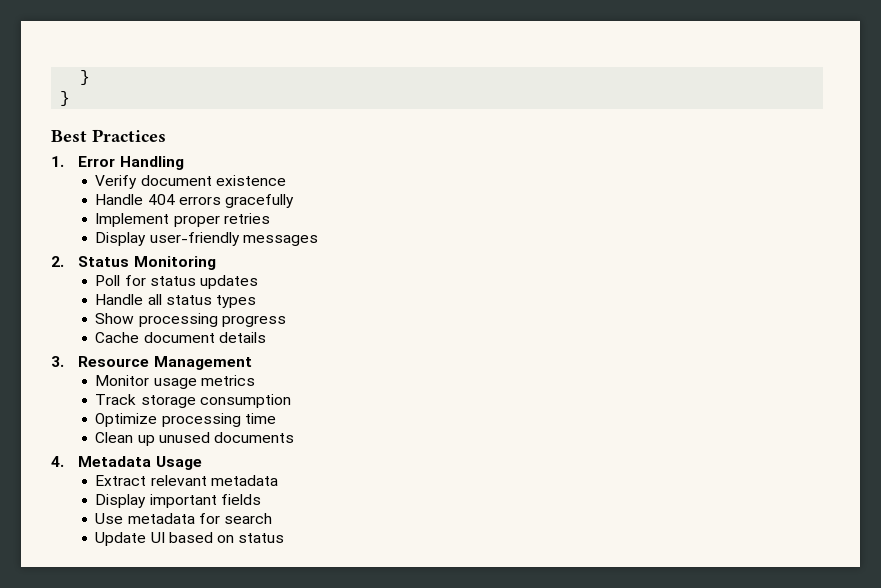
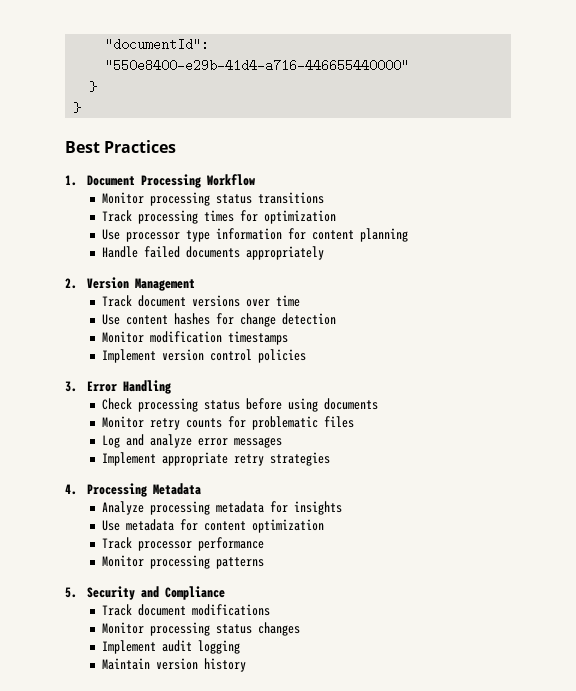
(80, 77) none -> [105,38,210,51] [105,59,410,72] "documentId": "550e8400-e29b-41d4-a716-446655440000" //
[78,156,184,170] [95,175,286,189] [95,194,295,208] [95,213,270,227] [95,232,318,246] [51,256,216,270] [95,275,259,289] [95,294,257,308] [95,313,286,327] [95,332,266,343] [51,356,252,370] [95,375,255,389] [95,394,291,408] [95,413,276,427] [95,432,295,446] [51,456,202,470] [95,475,278,486] [95,494,261,508] [95,513,273,524] [95,532,285,546] Error Handling // Verify document existence // Handle 404 errors gracefully // Implement proper retries // Display user-friendly messages // 2. Status Monitoring // Poll for status updates // Handle all status types // Show processing progress // Cache document details // 3. Resource Management // Monitor usage metrics // Track storage consumption // Optimize processing time // Clean up unused documents // 4. Metadata Usage // Extract relevant metadata // Display important fields // Use metadata for search // Update UI based on status -> [86,174,255,188] [101,192,324,206] [101,210,336,224] [101,228,408,242] [101,246,324,260] [65,277,195,291] [101,295,300,307] [101,313,336,327] [101,331,288,345] [101,349,306,363] [65,380,171,394] [101,398,378,412] [101,416,354,430] [101,434,282,448] [101,452,330,466] [65,483,201,497] [101,501,342,515] [101,519,324,533] [101,537,264,551] [101,555,264,569] [65,586,225,600] [101,604,270,616] [101,622,300,636] [101,640,240,654] [101,658,246,672] Document Processing Workflow // Monitor processing status transitions // Track processing times for optimization // Use processor type information for content planning // Handle failed documents appropriately // 2. Version Management // Track document versions over time // Use content hashes for change detection // Monitor modification timestamps // Implement version control policies // 3. Error Handling // Check processing status before using documents // Monitor retry counts for problematic files // Log and analyze error messages // Implement appropriate retry strategies // 4. Processing Metadata // Analyze processing metadata for insights // Use metadata for content optimization // Track processor performance // Monitor processing patterns // 5. Security and Compliance // Track document modifications // Monitor processing status changes // Implement audit logging // Maintain version history

